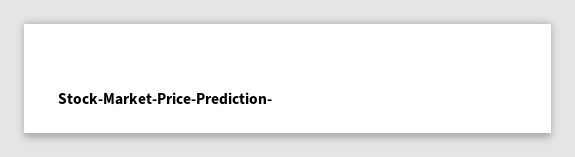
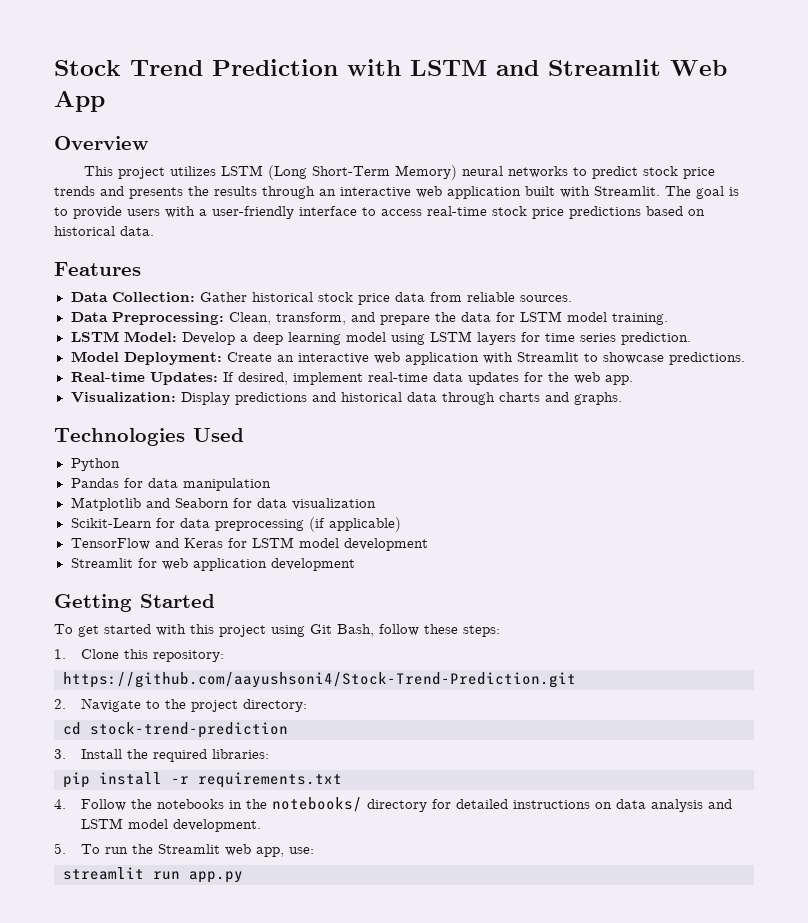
[58,92,272,105] Stock-Market-Price-Prediction- -> [54,59,727,76] [54,90,105,112] [54,136,149,150] [84,165,716,180] [54,186,739,199] [54,206,705,219] [54,226,154,236] [54,262,141,276] [70,292,572,305] [70,311,668,325] [70,331,691,345] [70,351,745,365] [70,372,633,385] [70,392,622,405] [54,428,244,446] [70,458,120,471] [70,478,271,491] [70,497,376,511] [70,517,401,532] [70,537,428,551] [70,558,355,571] [54,594,215,612] [54,624,500,637] [54,649,225,662] [63,672,576,688] [54,698,308,712] [63,722,288,738] [54,749,270,762] [63,772,342,788] [54,797,733,812] [81,818,262,832] [54,843,315,857] [63,867,243,883] Stock Trend Prediction with LSTM and Streamlit Web App // Overview // This project utilizes LSTM (Long Short-Term Memory) neural networks to predict stock price trends and presents the results through an interactive web application built with Streamlit. The goal is to provide users with a user-friendly interface to access real-time stock price predictions based on historical data. // Features // Data Collection: Gather historical stock price data from reliable sources. // Data Preprocessing: Clean, transform, and prepare the data for LSTM model training. // LSTM Model: Develop a deep learning model using LSTM layers for time series prediction. // Model Deployment: Create an interactive web application with Streamlit to showcase predictions. // Real-time Updates: If desired, implement real-time data updates for the web app. // Visualization: Display predictions and historical data through charts and graphs. // Technologies Used // Python // Pandas for data manipulation // Matplotlib and Seaborn for data visualization // Scikit-Learn for data preprocessing (if applicable) // TensorFlow and Keras for LSTM model development // Streamlit for web application development // Getting Started // To get started with this project using Git Bash, follow these steps: // 1. Clone this repository: // https://github.com/aayushsoni4/Stock-Trend-Prediction.git // 2. Navigate to the project directory: // cd stock-trend-prediction // 3. Install the required libraries: // pip install -r requirements.txt // 4. Follow the notebooks in the notebooks/ directory for detailed instructions on data analysis and LSTM model development. // 5. To run the Streamlit web app, use: // streamlit run app.py

